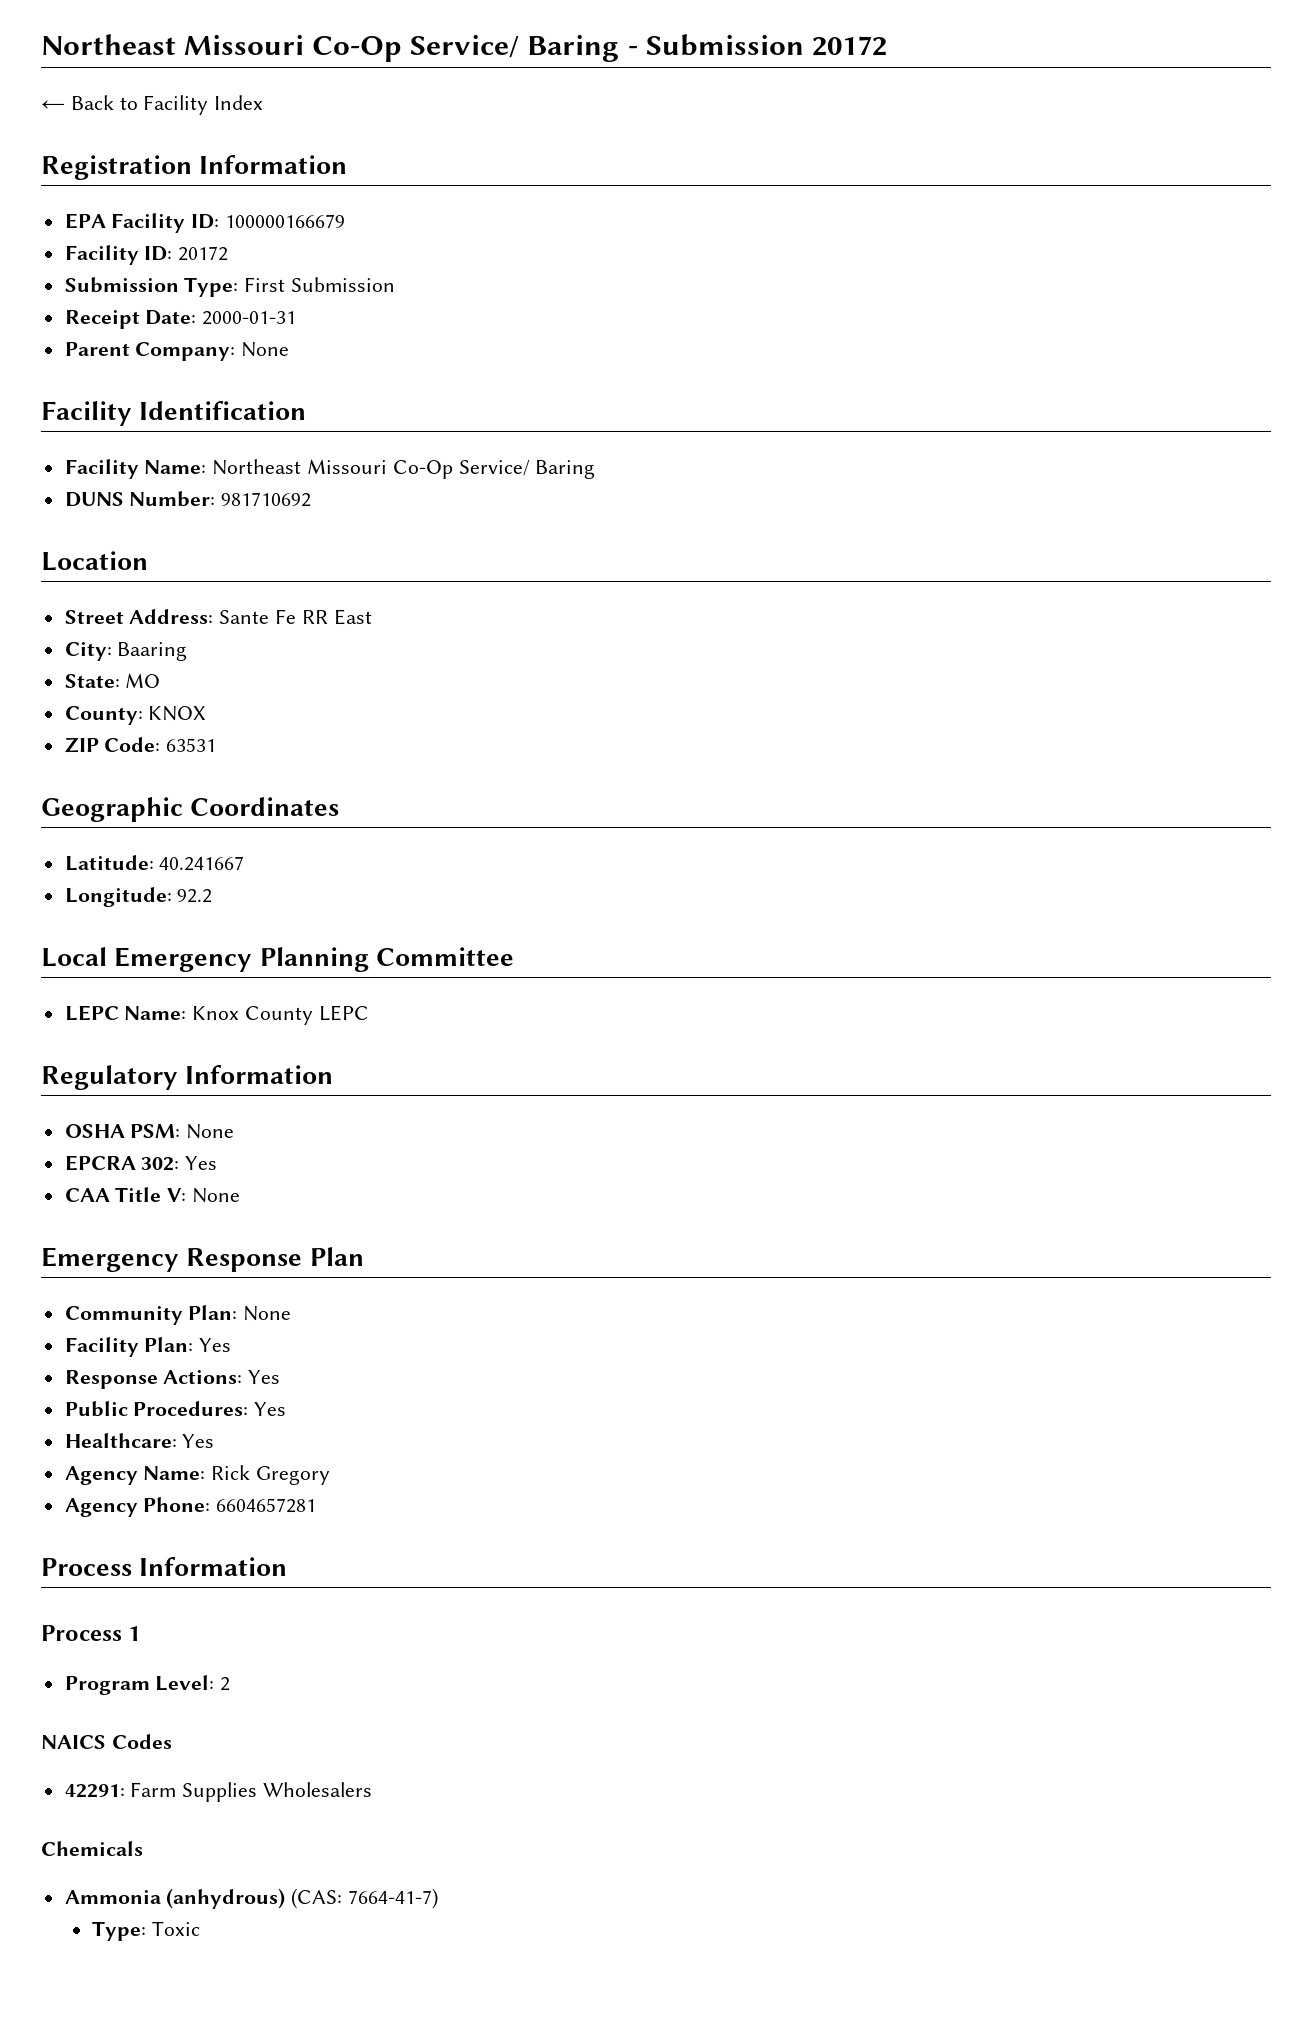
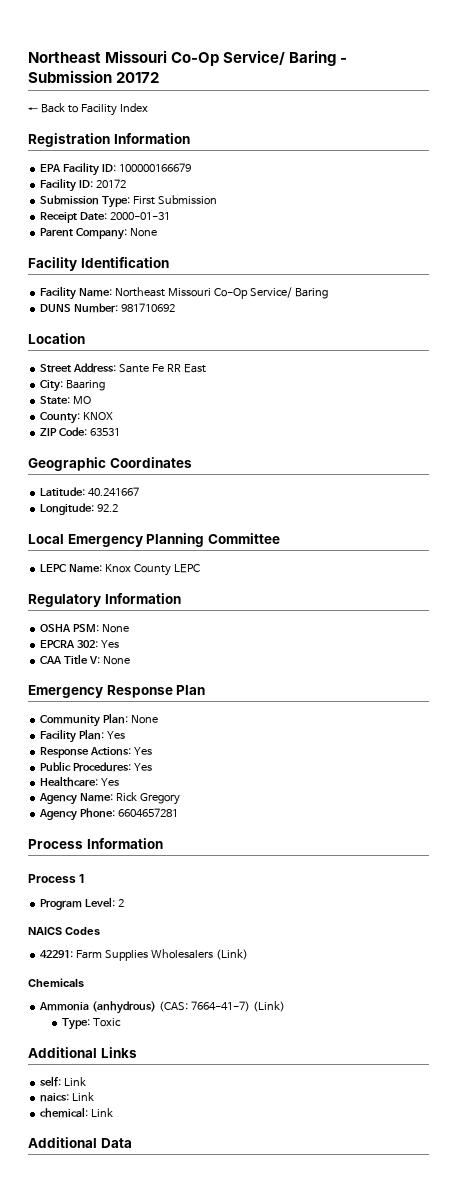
(373, 1789) none -> [215,949,248,960] (Link)
(439, 1898) none -> [252,1001,285,1012] (Link)
(201, 1928) none -> [28,1047,137,1058] [40,1076,87,1087] [40,1092,95,1102] [40,1107,114,1118] [28,1137,132,1148] // Additional Links // self: Link // naics: Link // chemical: Link // Additional Data

